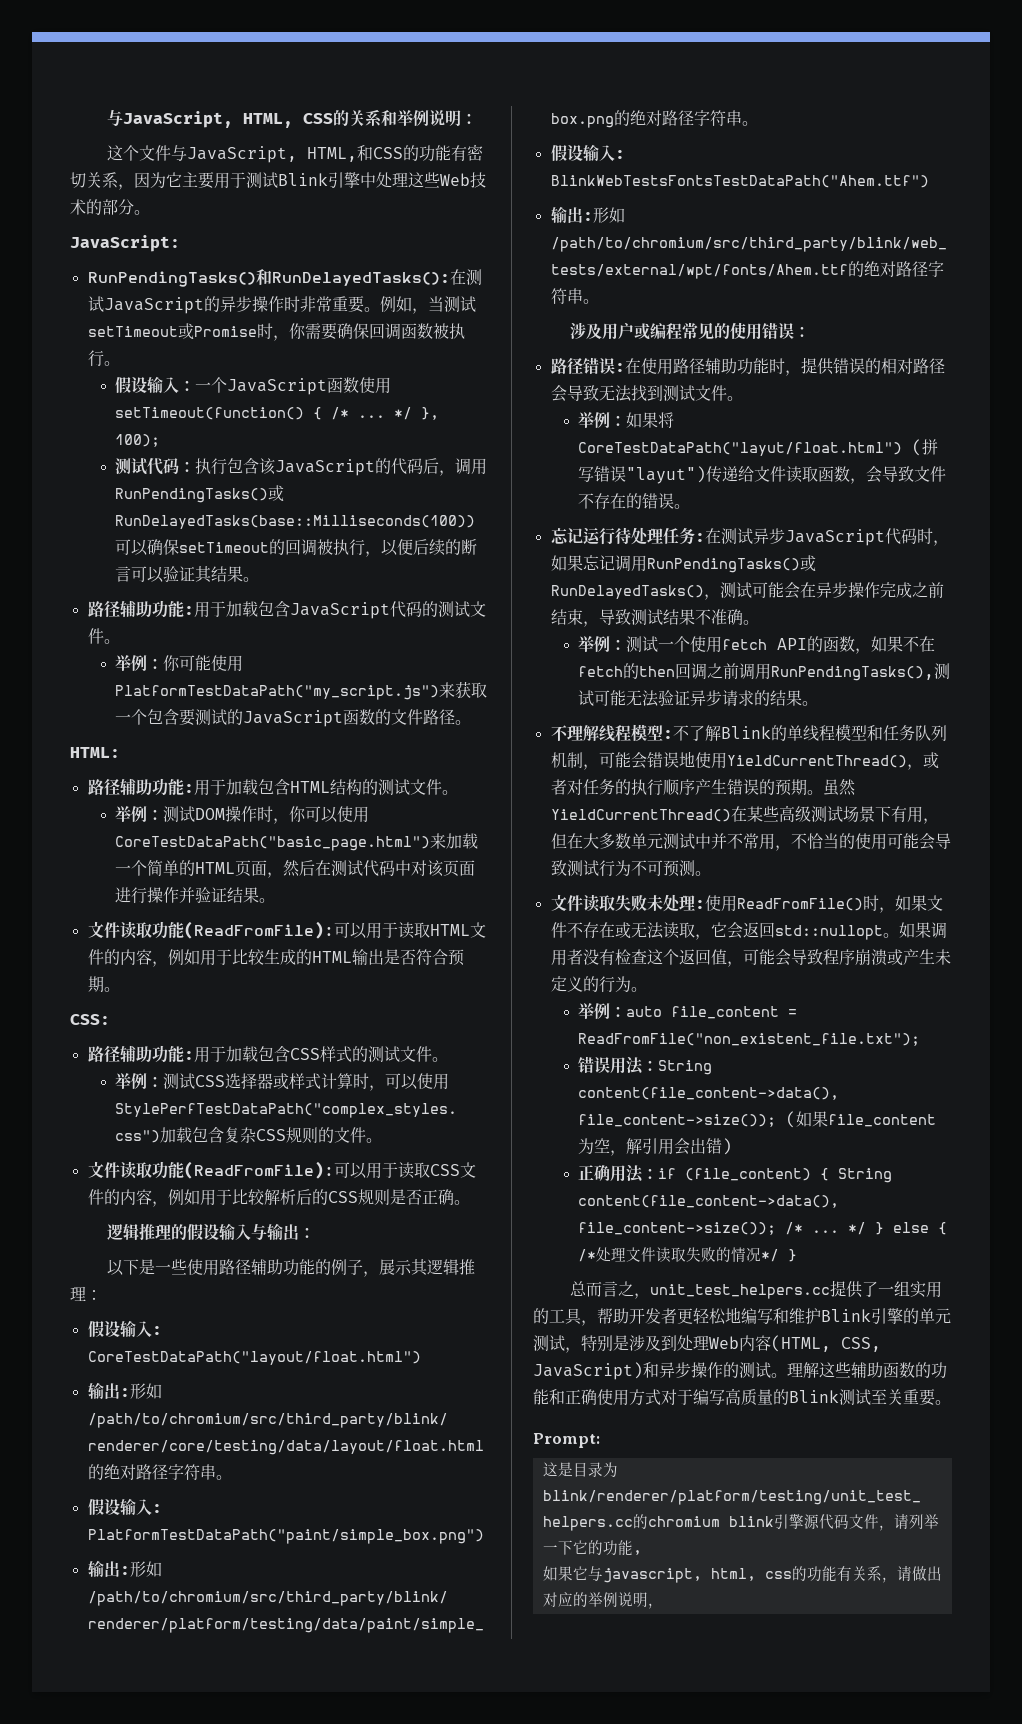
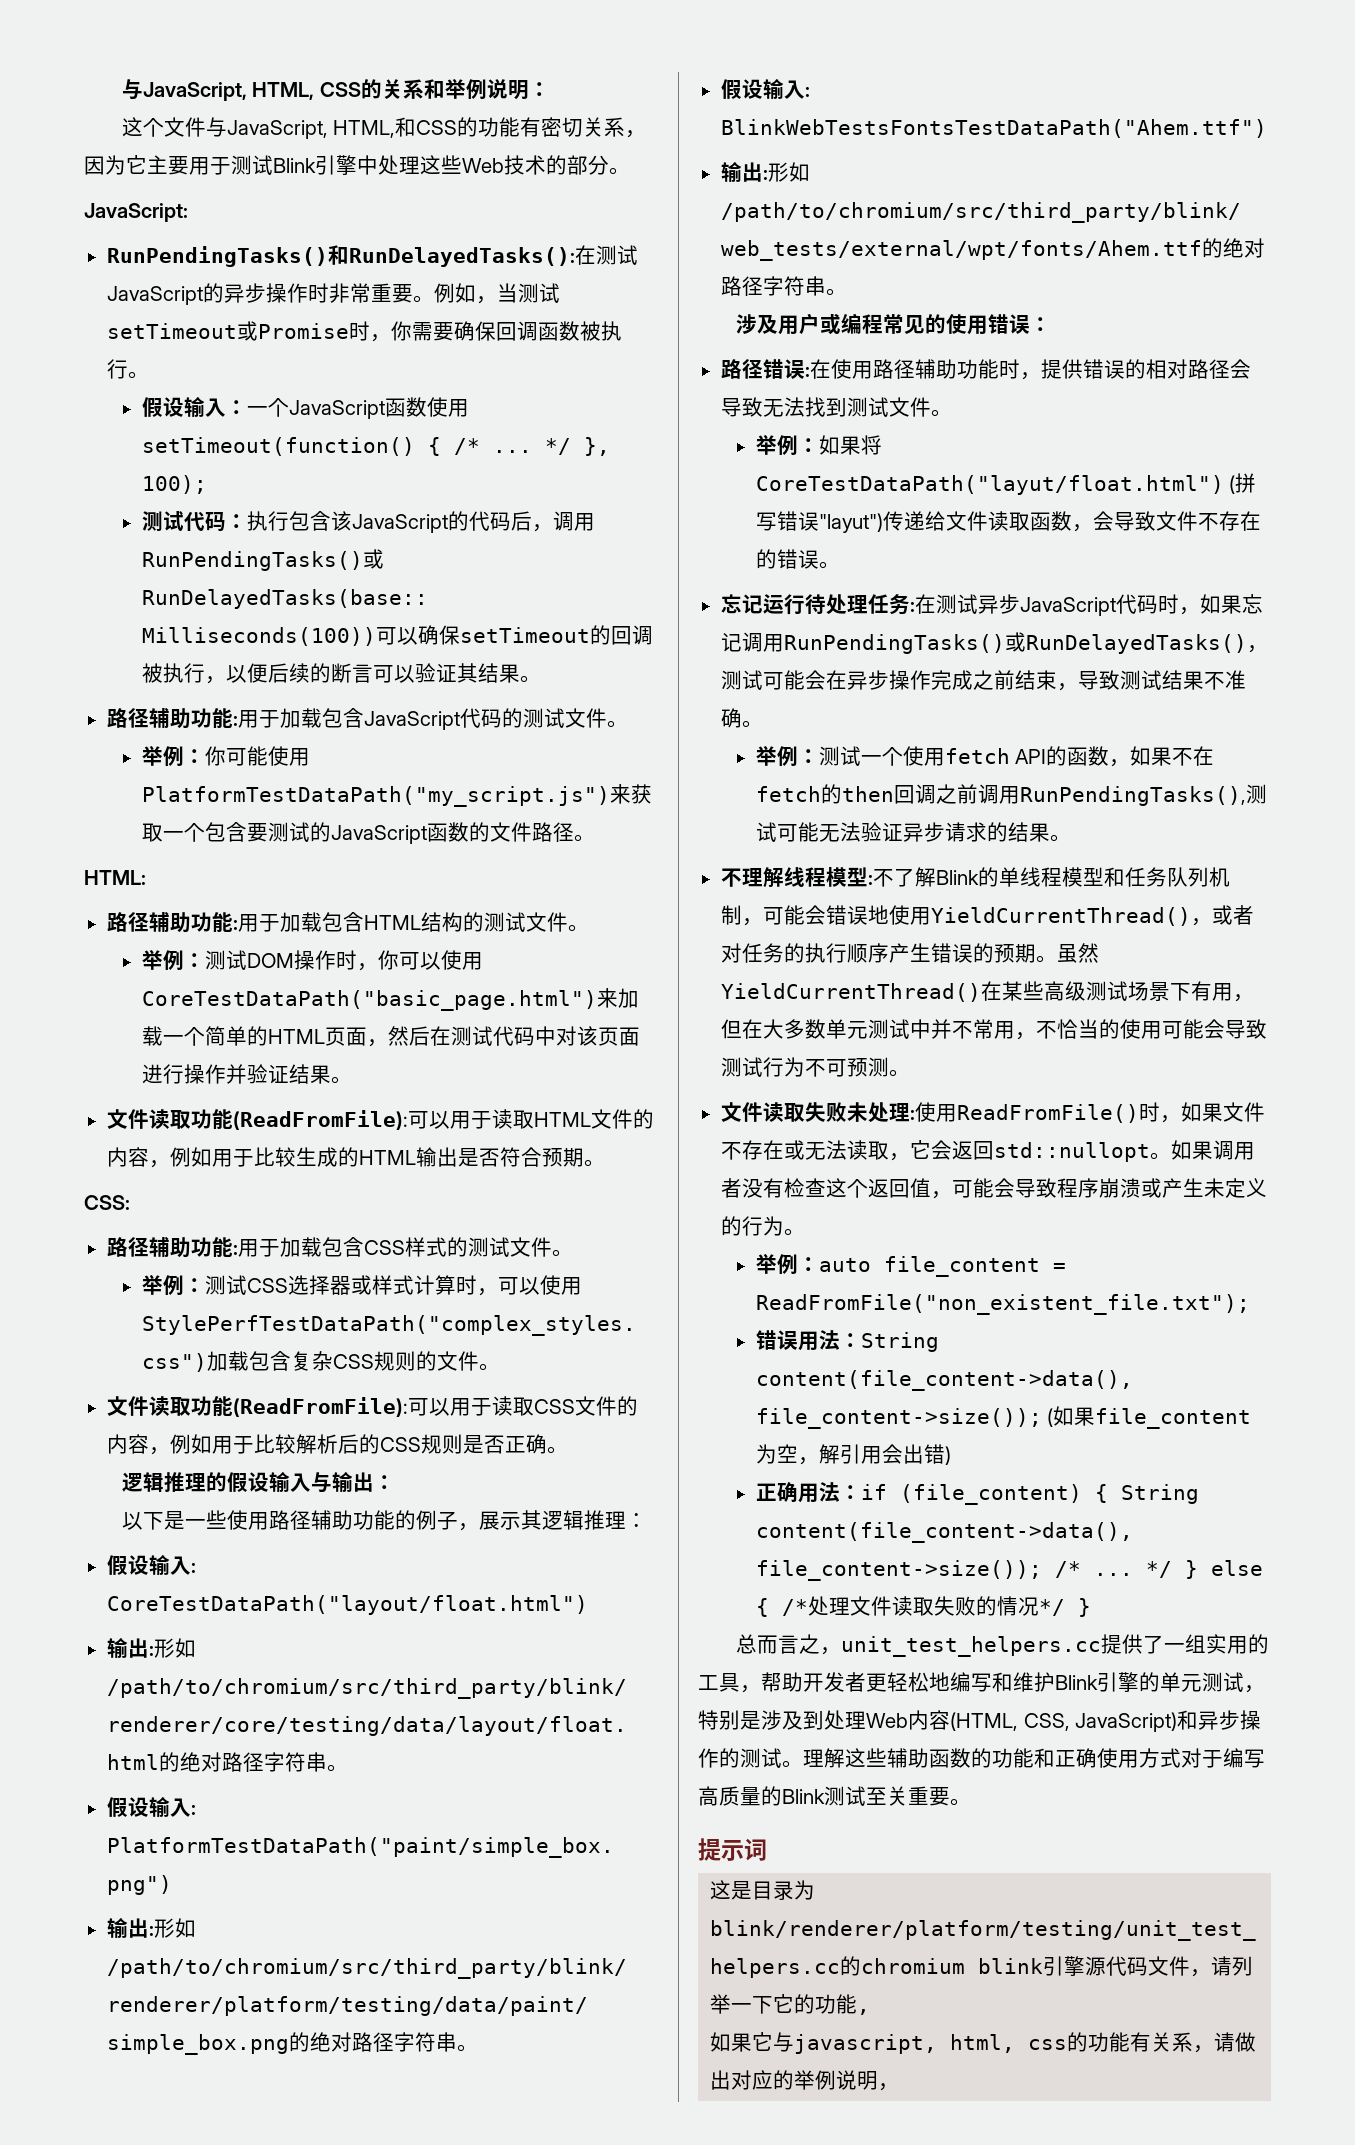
[533,1433,600,1448] Prompt: -> [698,1838,767,1861] 提示词

